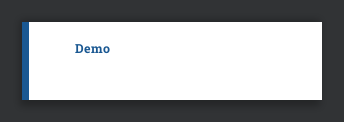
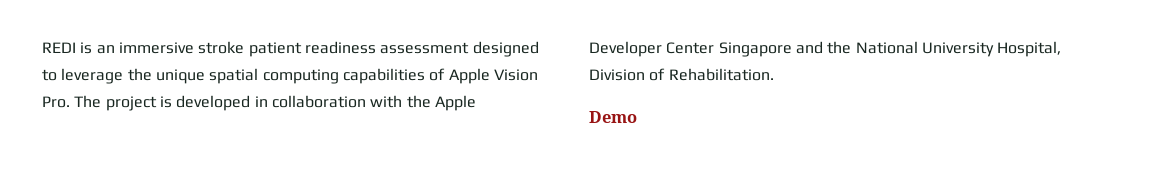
(75, 49) none -> [42,41,539,57] [42,68,538,84] [42,95,476,111] [589,41,1062,57] [589,68,774,81] REDI is an immersive stroke patient readiness assessment designed to leverage the unique spatial computing capabilities of Apple Vision Pro. The project is developed in collaboration with the Apple Developer Center Singapore and the National University Hospital, Division of Rehabilitation. //

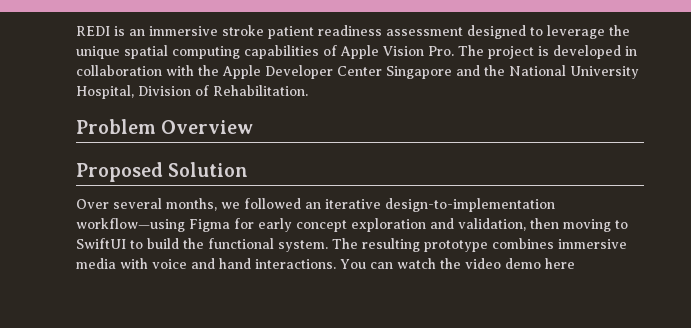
[589,111,637,123] Demo -> [76,119,254,134] [76,162,249,182] [76,198,555,212] [76,218,628,232] [76,238,627,252] [76,258,575,269] Problem Overview // Proposed Solution // Over several months, we followed an iterative design-to-implementation workflow—using Figma for early concept exploration and validation, then moving to SwiftUI to build the functional system. The resulting prototype combines immersive media with voice and hand interactions. You can watch the video demo here

